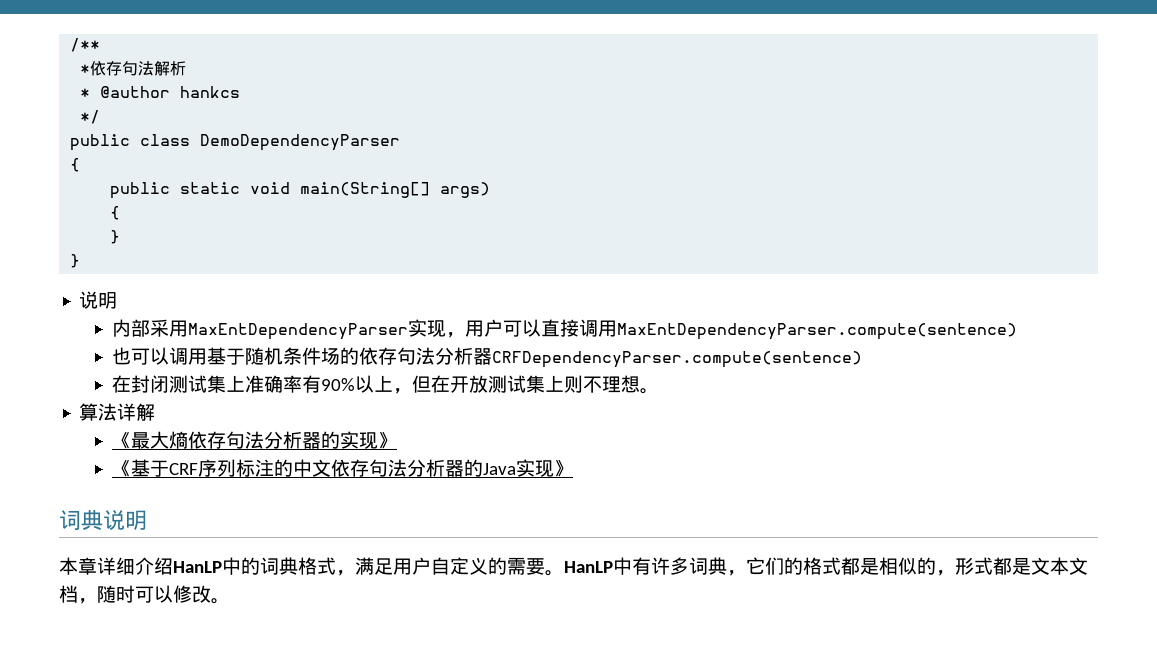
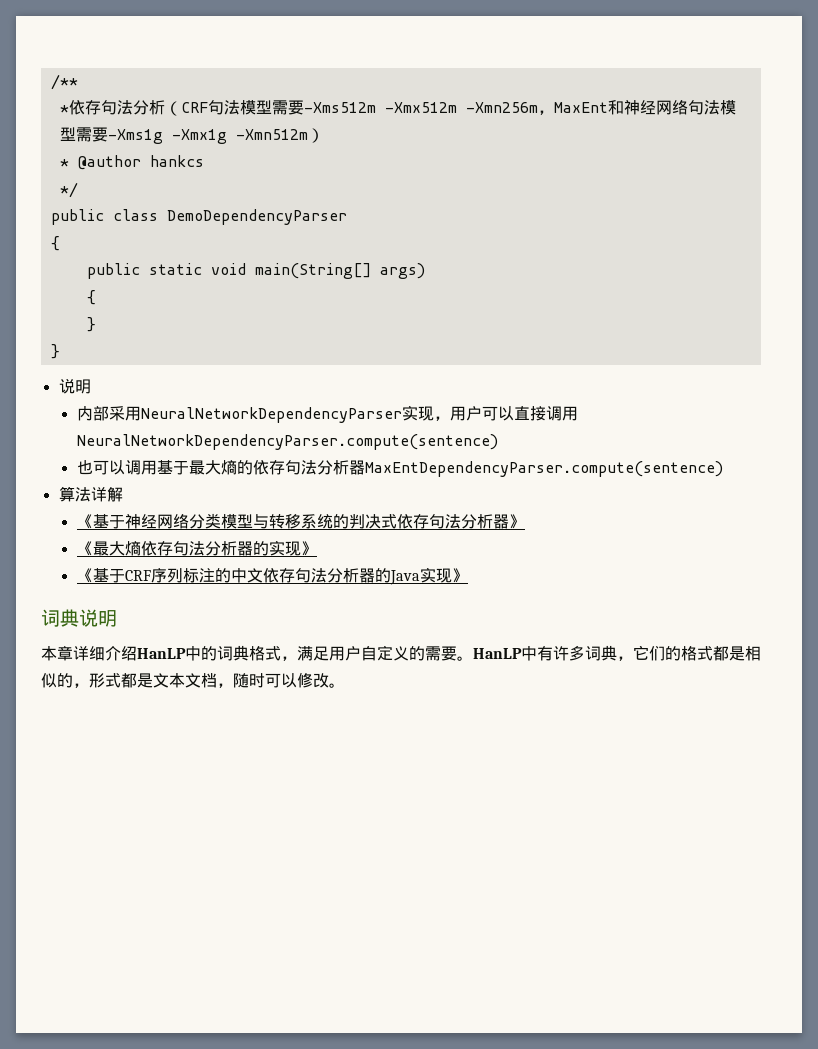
[154,61,187,76] 解析 -> [132,99,736,116] [59,127,324,144] 分析（CRF句法模型需要-Xms512m -Xmx512m -Xmn256m，MaxEnt和神经网络句法模型需要-Xms1g -Xmx1g -Xmn512m）
[187,323,408,340] MaxEntDependencyParser -> [140,407,402,423] NeuralNetworkDependencyParser
[616,323,1017,340] MaxEntDependencyParser.compute(sentence) -> [76,434,498,450] NeuralNetworkDependencyParser.compute(sentence)
[244,347,340,365] 随机条件场 -> [188,460,237,475] 最大熵
[491,351,862,368] [111,375,659,394] [79,403,156,421] CRFDependencyParser.compute(sentence) // 在封闭测试集上准确率有90%以上，但在开放测试集上则不理想。 // 算法详解 -> [364,461,723,477] [58,486,123,502] [76,513,525,529] MaxEntDependencyParser.compute(sentence) // 算法详解 // 《基于神经网络分类模型与转移系统的判决式依存句法分析器》

